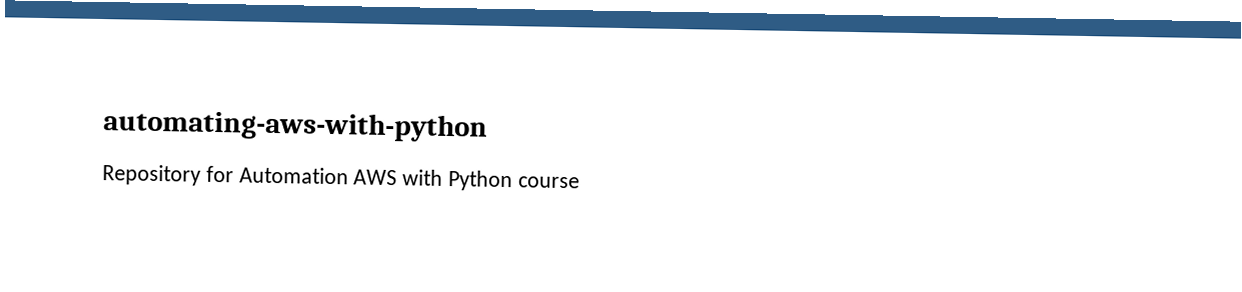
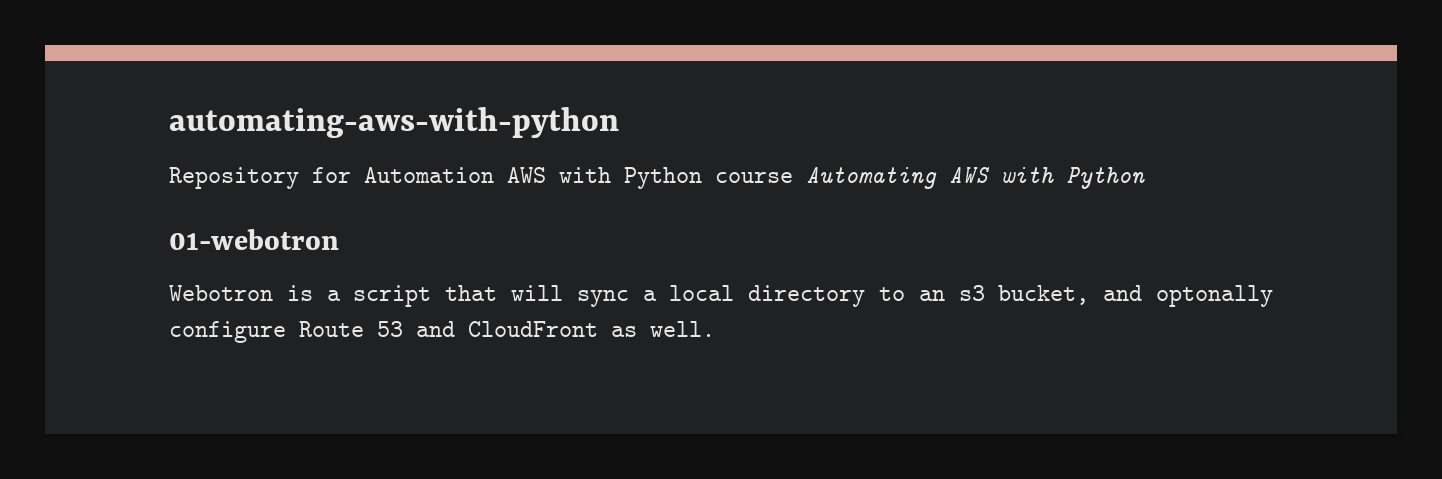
(580, 182) none -> [806,167,1145,189] [169,229,339,250] [169,285,1273,307] [169,321,715,343] Automating AWS with Python // 01-webotron // Webotron is a script that will sync a local directory to an s3 bucket, and optonally configure Route 53 and CloudFront as well.

